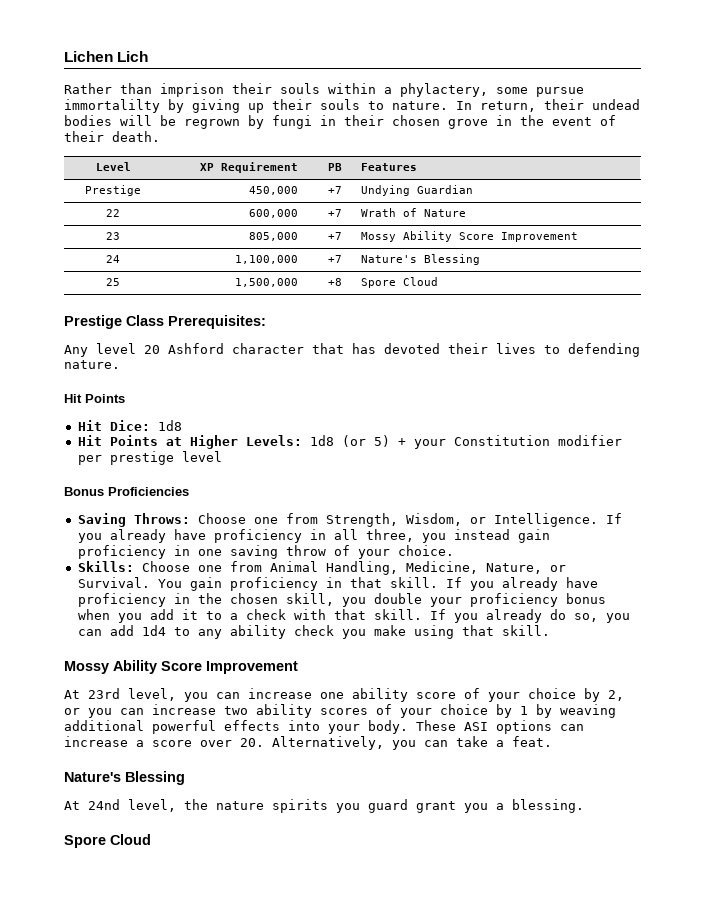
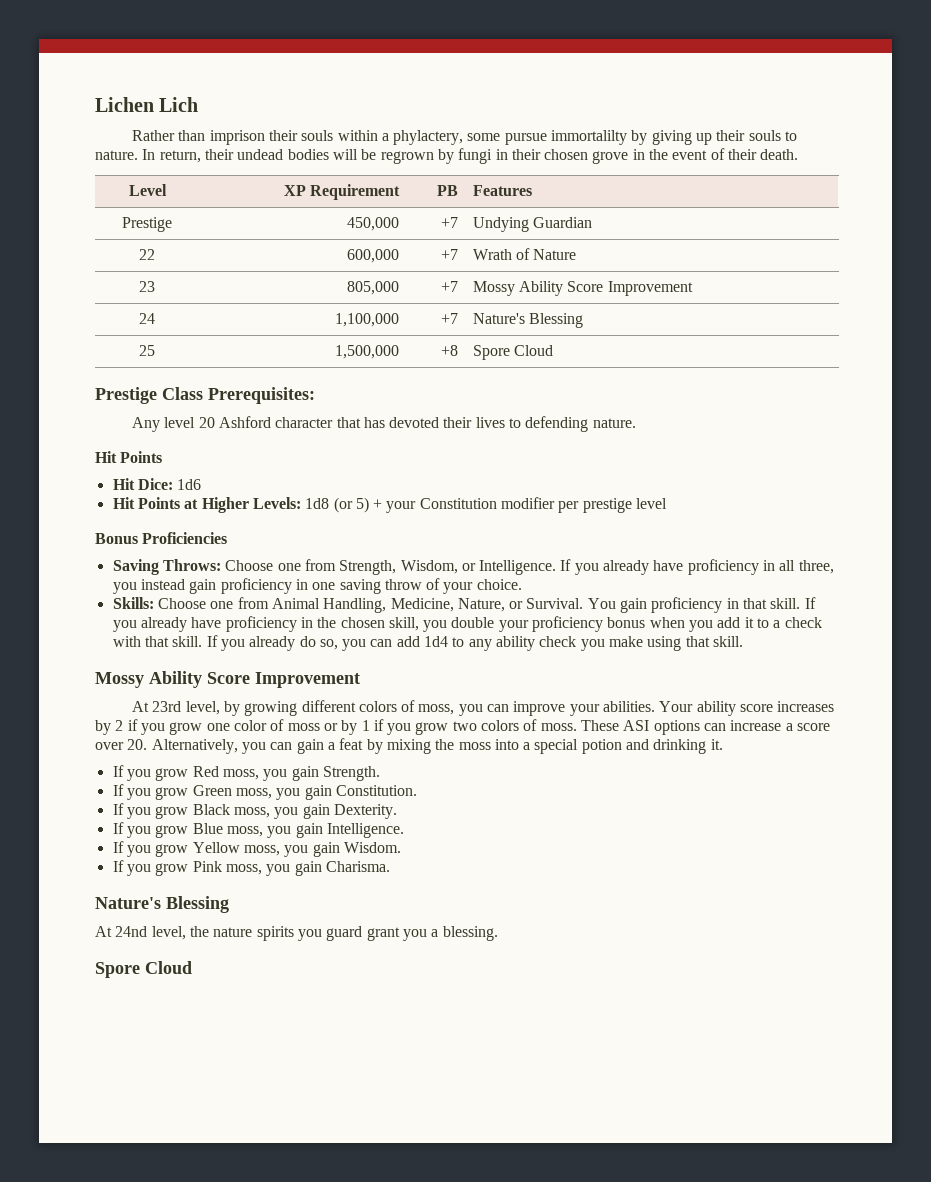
[157,420,182,431] 1d8 -> [177,479,202,490] 1d6
[184,688,624,702] [64,704,616,718] [64,720,408,734] you can increase one ability score of your choice by 2, or you can increase two ability scores of your choice by 1 by weaving additional powerful effects into your body. -> [223,700,835,716] [95,719,577,735] by growing different colors of moss, you can improve your abilities. Your ability score increases by 2 if you grow one color of moss or by 1 if you grow two colors of moss.
[456,736,552,747] take a feat. -> [296,738,723,754] [112,765,380,781] [112,784,417,800] [112,803,397,819] [112,822,404,838] [112,841,401,857] [112,860,390,876] gain a feat by mixing the moss into a special potion and drinking it. // If you grow Red moss, you gain Strength. // If you grow Green moss, you gain Constitution. // If you grow Black moss, you gain Dexterity. // If you grow Blue moss, you gain Intelligence. // If you grow Yellow moss, you gain Wisdom. // If you grow Pink moss, you gain Charisma.

